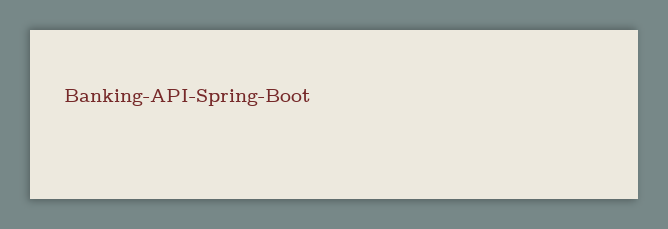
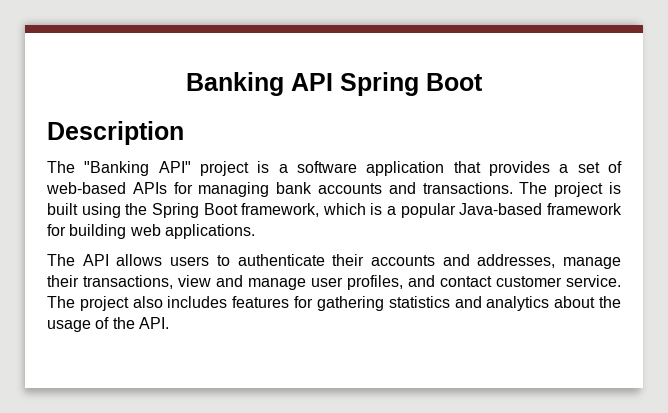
[64,89,311,106] Banking-API-Spring-Boot -> [186,72,483,96] [47,121,184,145] [47,161,623,176] [46,182,621,197] [47,203,622,218] [47,224,255,239] [47,254,621,269] [47,275,621,290] [47,296,621,311] [47,317,169,332] Banking API Spring Boot // Description // The "Banking API" project is a software application that provides a set of web-based APIs for managing bank accounts and transactions. The project is built using the Spring Boot framework, which is a popular Java-based framework for building web applications. // The API allows users to authenticate their accounts and addresses, manage their transactions, view and manage user profiles, and contact customer service. The project also includes features for gathering statistics and analytics about the usage of the API.

